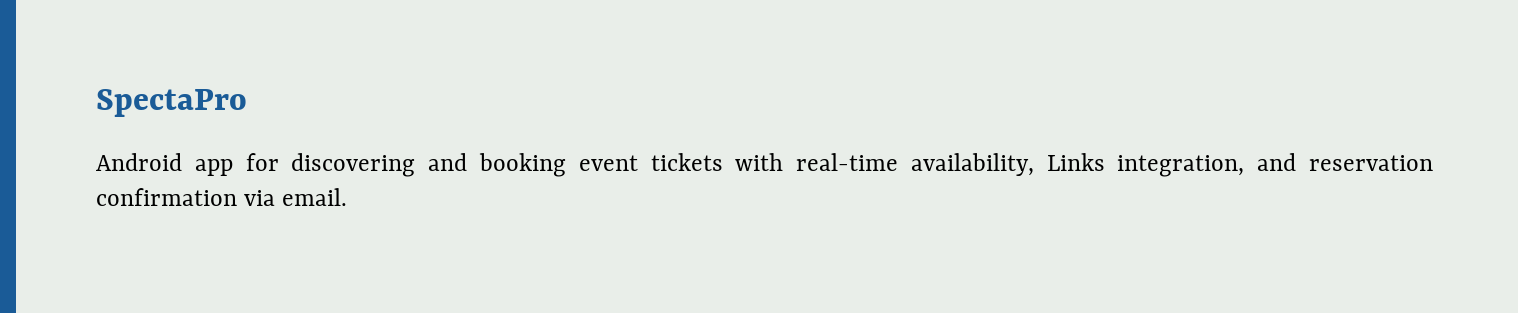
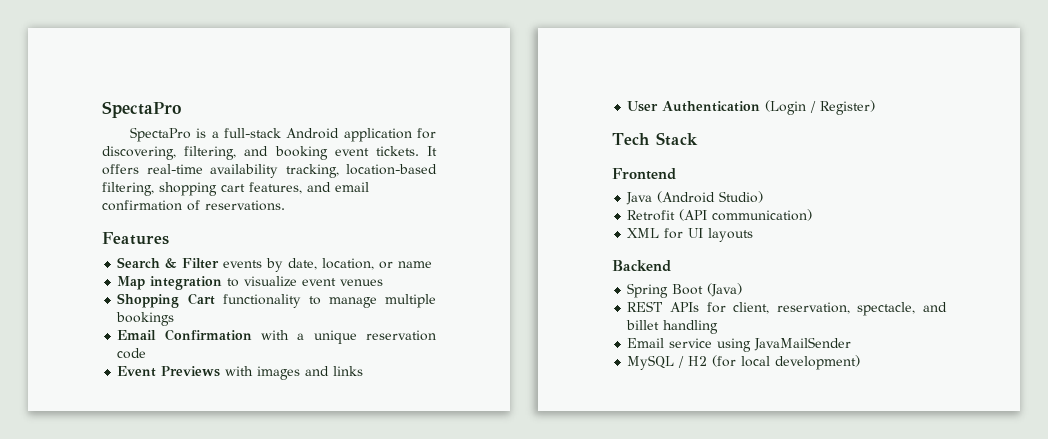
[96,153,1433,177] [96,188,348,206] Android app for discovering and booking event tickets with real-time availability, Links integration, and reservation confirmation via email. -> [129,127,436,142] [102,146,437,160] [102,164,437,178] [102,182,369,196] [102,200,285,211] [102,232,169,245] [117,257,433,272] [117,276,384,290] [117,293,436,308] [116,312,175,326] [117,329,436,344] [117,348,147,359] [117,366,364,380] [627,100,876,115] [612,132,698,146] [612,168,676,180] [626,191,764,205] [627,209,813,221] [627,228,754,242] [612,260,671,272] [627,283,743,298] [627,301,947,316] [626,320,719,334] [627,337,852,352] [627,355,861,370] SpectaPro is a full-stack Android application for discovering, filtering, and booking event tickets. It offers real-time availability tracking, location-based filtering, shopping cart features, and email confirmation of reservations. // Features // Search & Filter events by date, location, or name // Map integration to visualize event venues // Shopping Cart functionality to manage multiple bookings // Email Confirmation with a unique reservation code // Event Previews with images and links // User Authentication (Login / Register) // Tech Stack // Frontend // Java (Android Studio) // Retrofit (API communication) // XML for UI layouts // Backend // Spring Boot (Java) // REST APIs for client, reservation, spectacle, and billet handling // Email service using JavaMailSender // MySQL / H2 (for local development)

